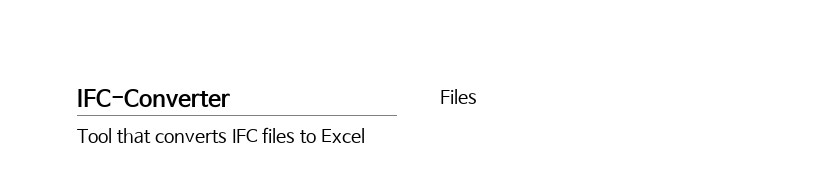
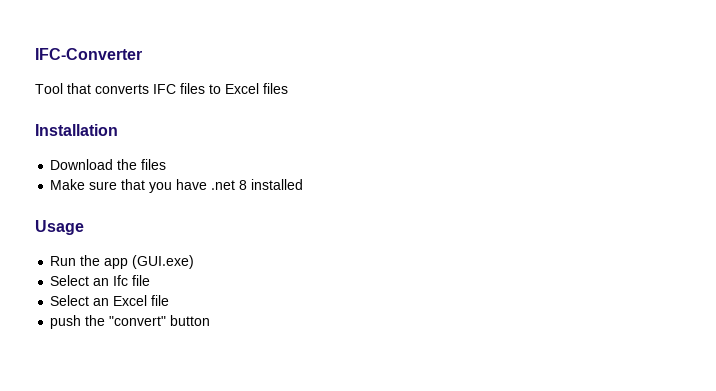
[440,89,477,104] Files -> [263,83,288,94] [35,124,118,136] [50,159,167,170] [50,179,304,193] [35,220,84,235] [50,255,195,269] [50,275,151,286] [50,295,170,306] [50,315,211,329] files // Installation // Download the files // Make sure that you have .net 8 installed // Usage // Run the app (GUI.exe) // Select an Ifc file // Select an Excel file // push the "convert" button

